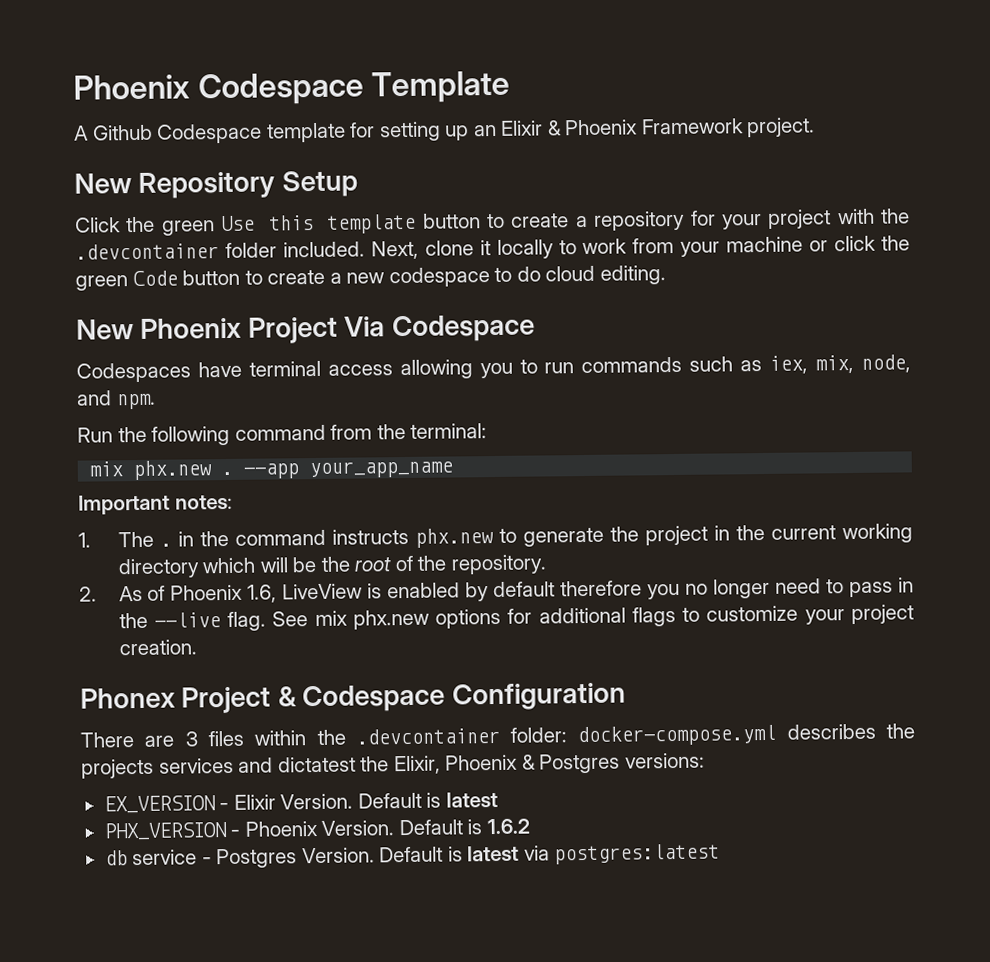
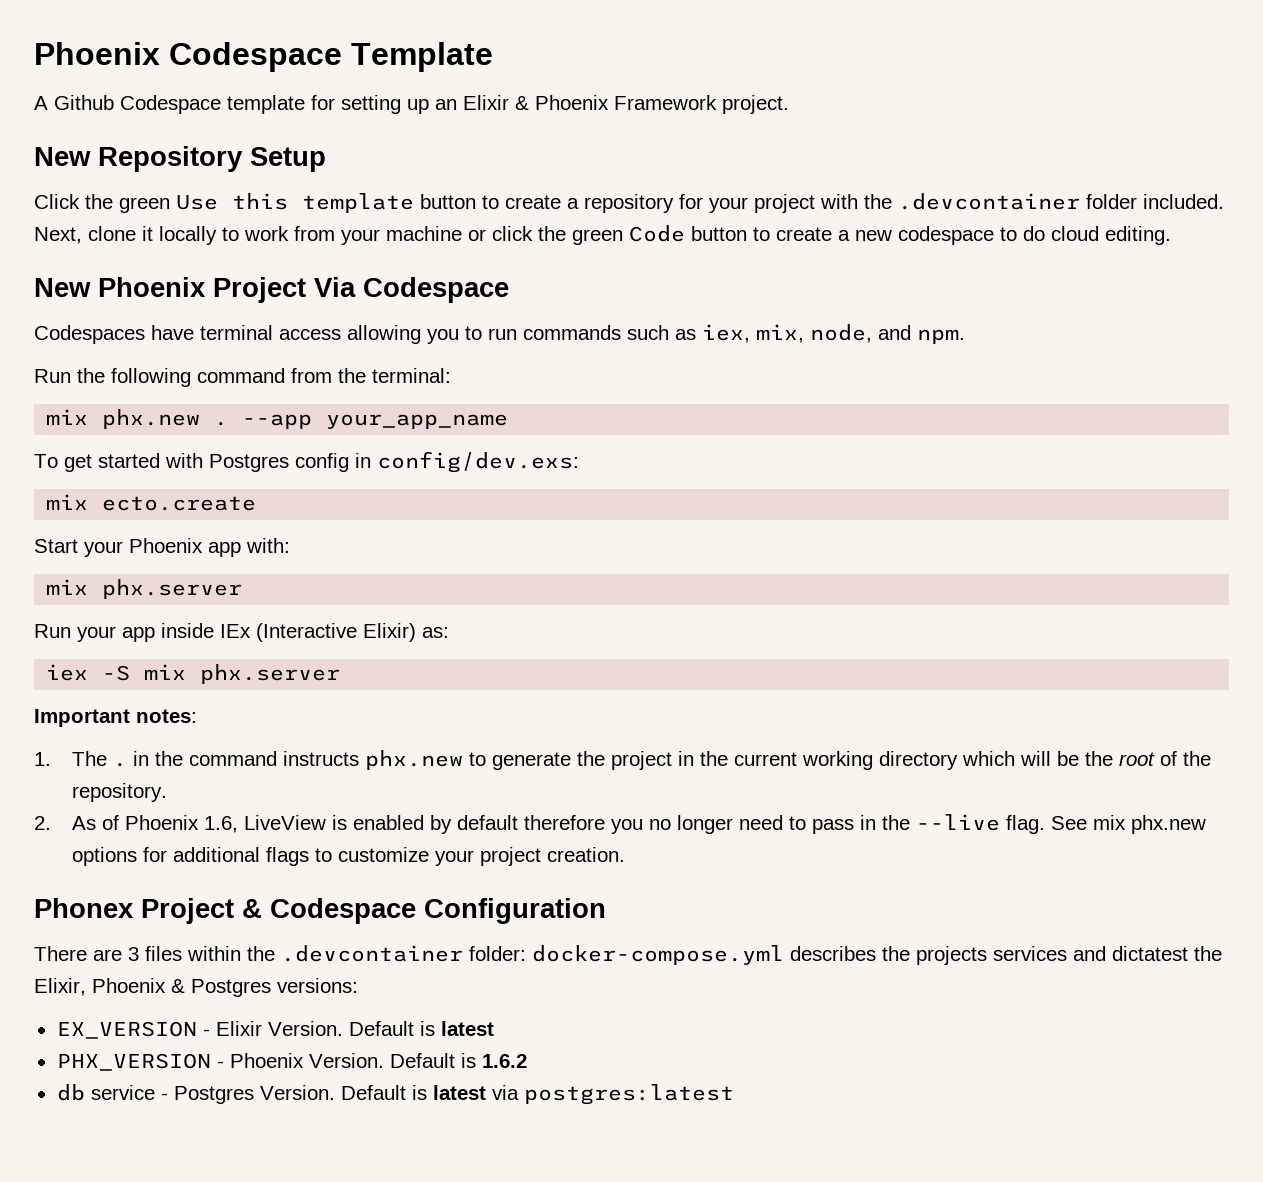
(454, 469) none -> [34,451,579,473] [46,494,257,511] [34,538,290,557] [46,579,243,599] [34,623,449,642] [46,664,341,684] // To get started with Postgres config in config/dev.exs: // mix ecto.create // Start your Phoenix app with: // mix phx.server // Run your app inside IEx (Interactive Elixir) as: // iex -S mix phx.server

